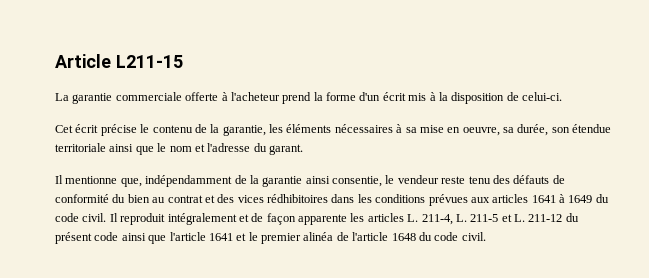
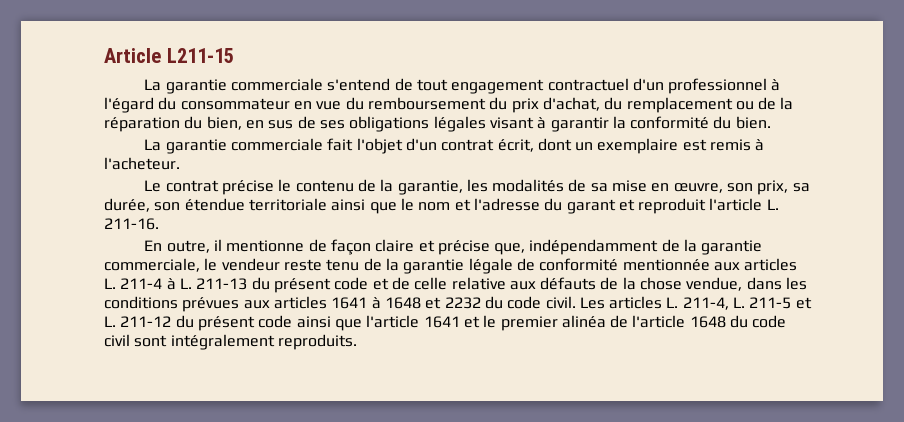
[185,92,562,104] [55,124,99,133] offerte à l'acheteur prend la forme d'un écrit mis à la disposition de celui-ci. // Cet écrit -> [327,78,781,94] [104,97,794,113] [104,116,771,132] [144,138,765,154] [104,157,180,170] [144,180,219,192] s'entend de tout engagement contractuel d'un professionnel à l'égard du consommateur en vue du remboursement du prix d'achat, du remplacement ou de la réparation du bien, en sus de ses obligations légales visant à garantir la conformité du bien. // La garantie commerciale fait l'objet d'un contrat écrit, dont un exemplaire est remis à l'acheteur. // Le contrat
[286,124,500,136] éléments nécessaires à sa mise en oeuvre, -> [492,179,789,195] modalités de sa mise en œuvre, son prix,
[269,144,303,155] [55,175,118,184] garant. // Il mentionne -> [566,198,779,214] [104,218,159,230] [144,239,490,255] garant et reproduit l'article L. 211-16. // En outre, il mentionne de façon claire et précise
[305,176,382,187] ainsi consentie, -> [104,258,200,272] commerciale,
[492,175,565,184] [55,194,328,203] des défauts de conformité du bien au contrat et des vices rédhibitoires -> [363,258,798,274] [104,277,743,293] de la garantie légale de conformité mentionnée aux articles L. 211-4 à L. 211-13 du présent code et de celle relative aux défauts de la chose vendue,
[568,194,609,203] [55,213,365,225] 1649 du code civil. Il reproduit intégralement et de façon apparente les -> [384,296,605,309] 1648 et 2232 du code civil. Les
[461,232,486,241] civil. -> [104,334,357,350] civil sont intégralement reproduits.

